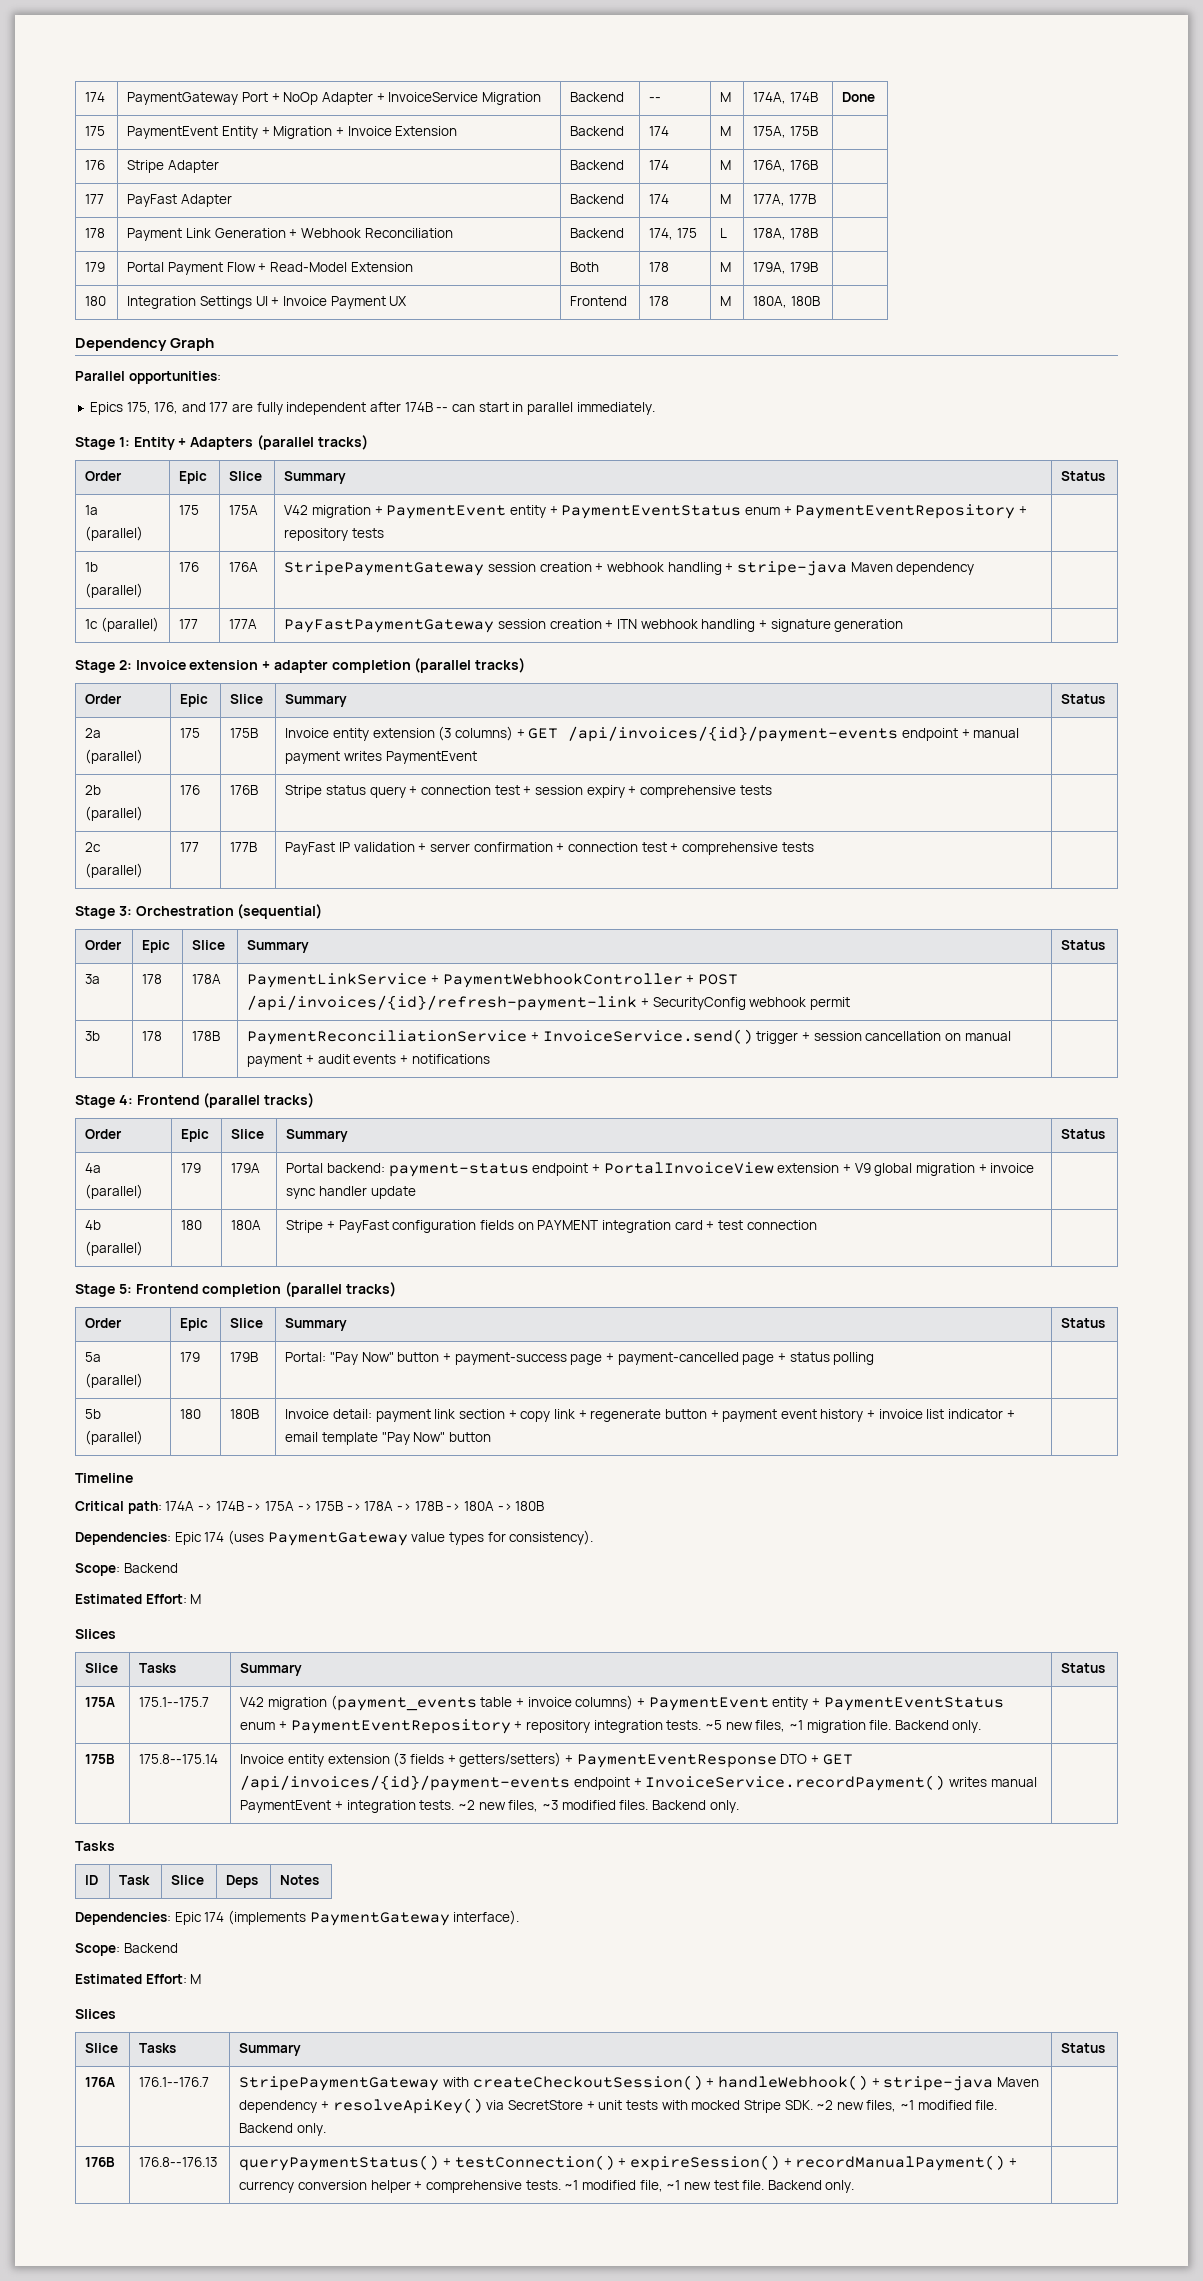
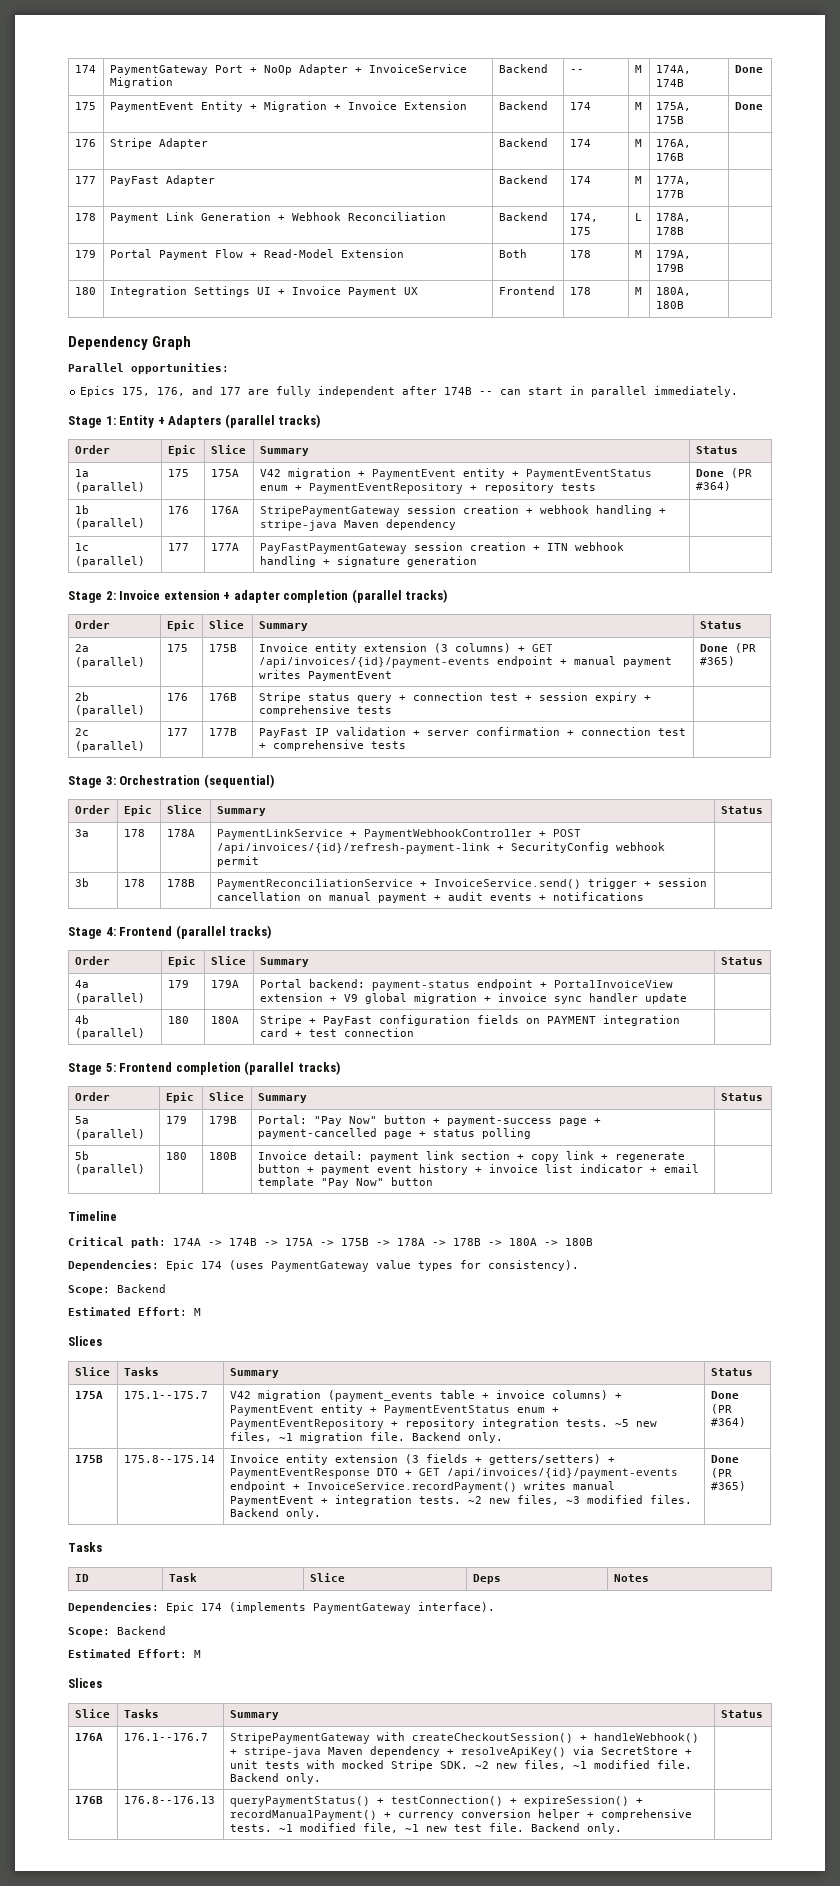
(819, 131) none -> [734,102,763,110] Done
(385, 533) none -> [695,468,752,478] [695,481,731,491] Done (PR #364)
(477, 757) none -> [699,643,756,653] [699,656,735,666] Done (PR #365)
(982, 1726) none -> [710,1391,739,1399] [710,1404,732,1414] [710,1417,746,1427] Done (PR #364)
(739, 1806) none -> [710,1455,739,1463] [710,1468,732,1478] [710,1481,746,1491] Done (PR #365)

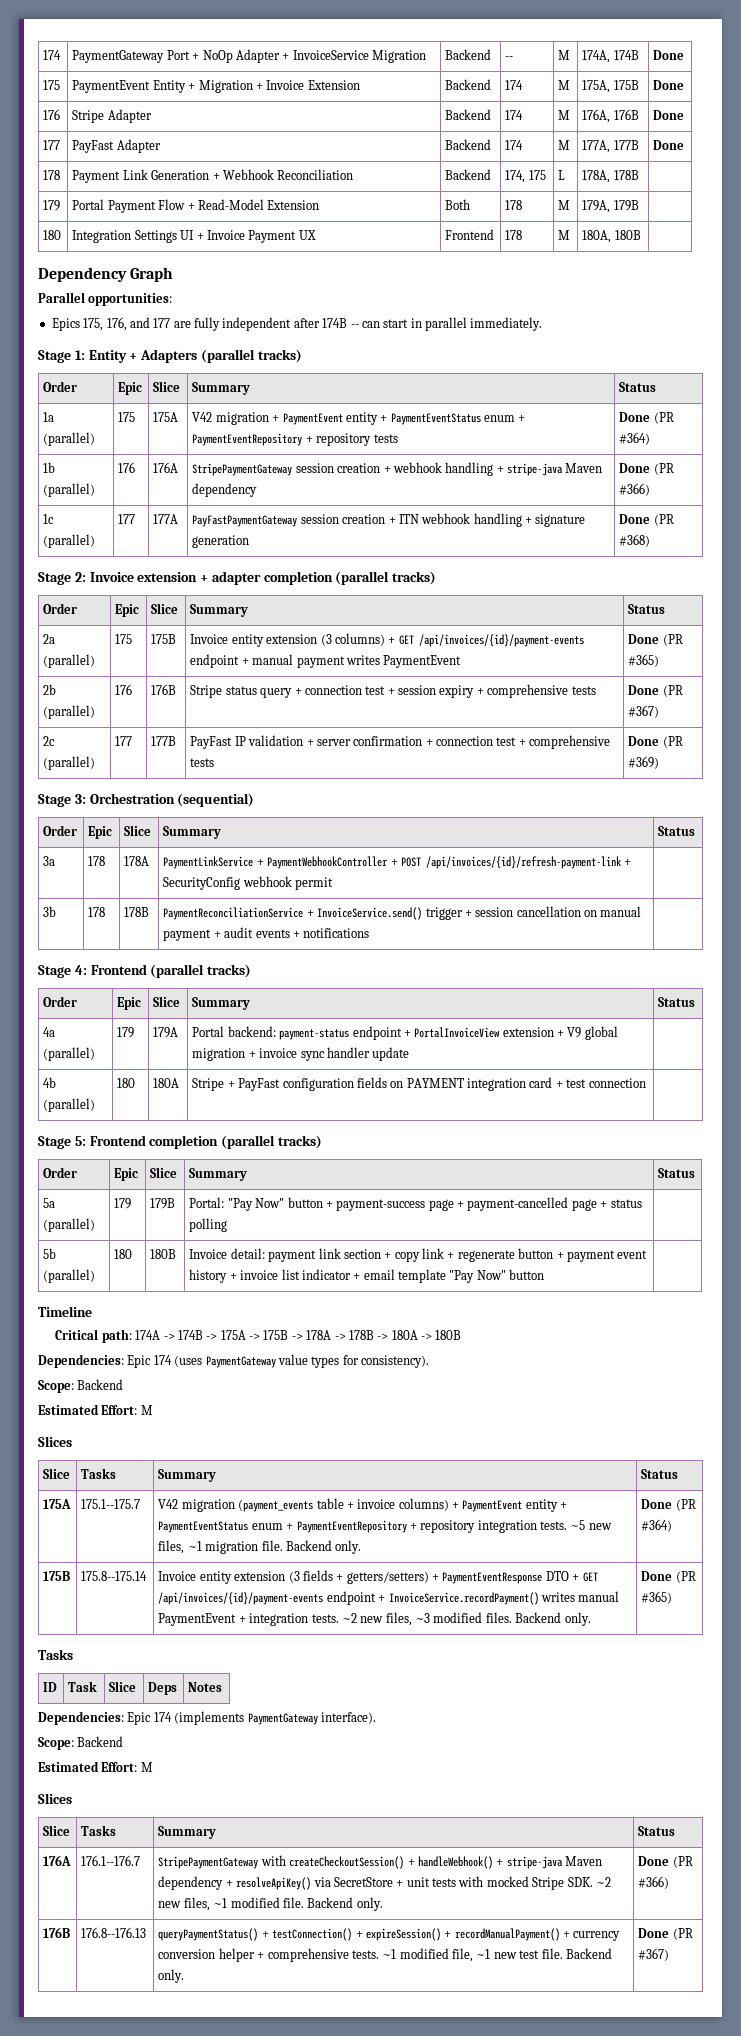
(684, 157) none -> [653,110,685,120] Done
(684, 194) none -> [653,140,685,150] Done
(456, 524) none -> [619,463,674,475] [619,483,651,496] Done (PR #366)
(477, 561) none -> [619,514,674,526] [619,534,651,547] Done (PR #368)
(392, 710) none -> [628,685,683,697] [628,705,660,718] Done (PR #367)
(406, 745) none -> [628,736,683,748] [628,756,660,769] Done (PR #369)
(321, 1778) none -> [638,1856,693,1868] [638,1876,670,1889] Done (PR #366)
(622, 1828) none -> [638,1928,693,1940] [638,1948,670,1961] Done (PR #367)

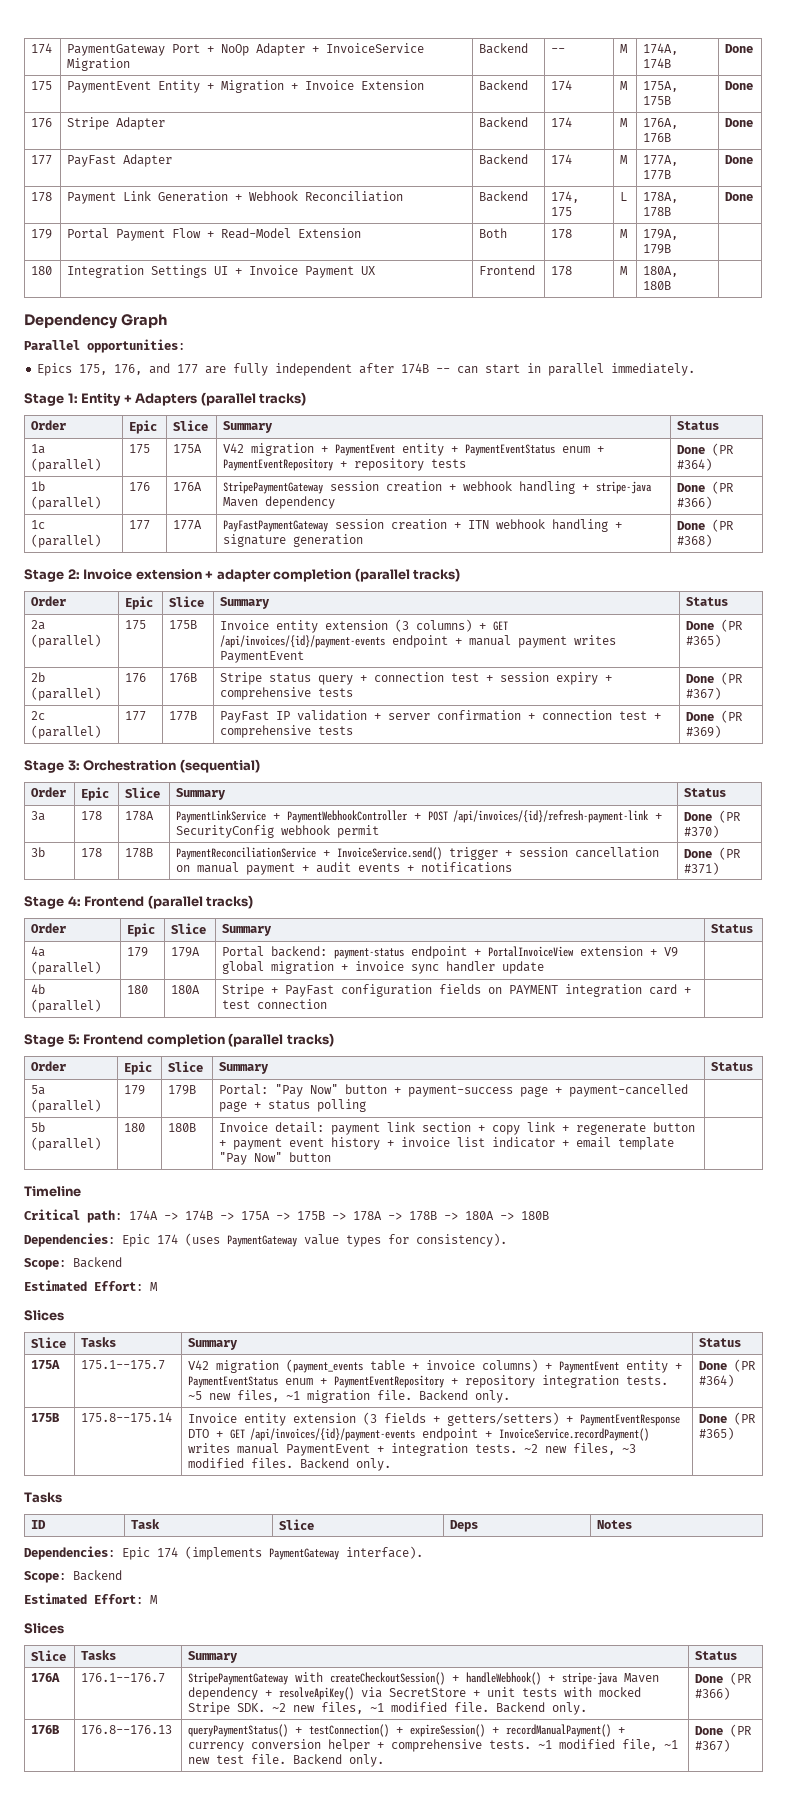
(639, 175) none -> [725,192,754,201] Done
(334, 883) none -> [684,810,742,823] [684,825,720,838] Done (PR #370)
(370, 933) none -> [684,847,742,860] [684,862,720,875] Done (PR #371)

